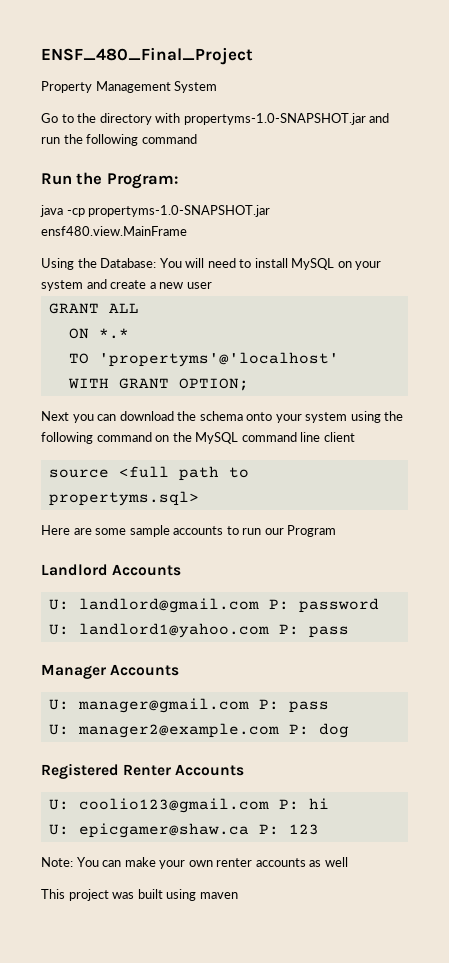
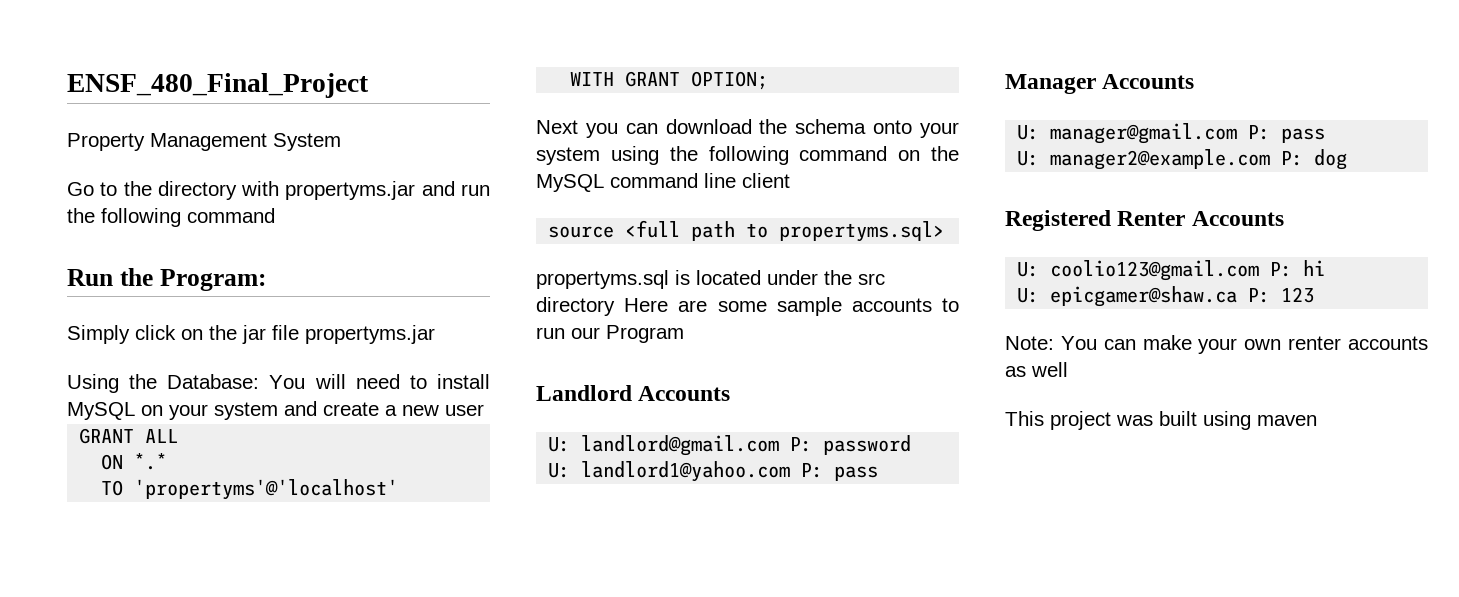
[183,113,366,125] propertyms-1.0-SNAPSHOT.jar -> [285,181,416,200] propertyms.jar
[40,205,271,217] [41,226,187,236] java -cp propertyms-1.0-SNAPSHOT.jar ensf480.view.MainFrame -> [67,325,435,344] Simply click on the jar file propertyms.jar
(199, 498) none -> [536,270,885,289] [536,297,615,316] propertyms.sql is located under the src directory

